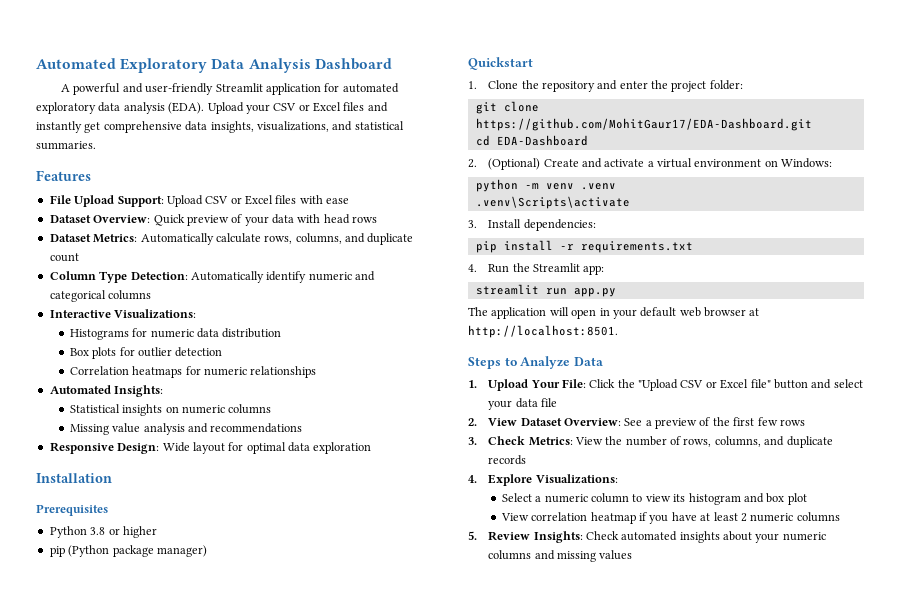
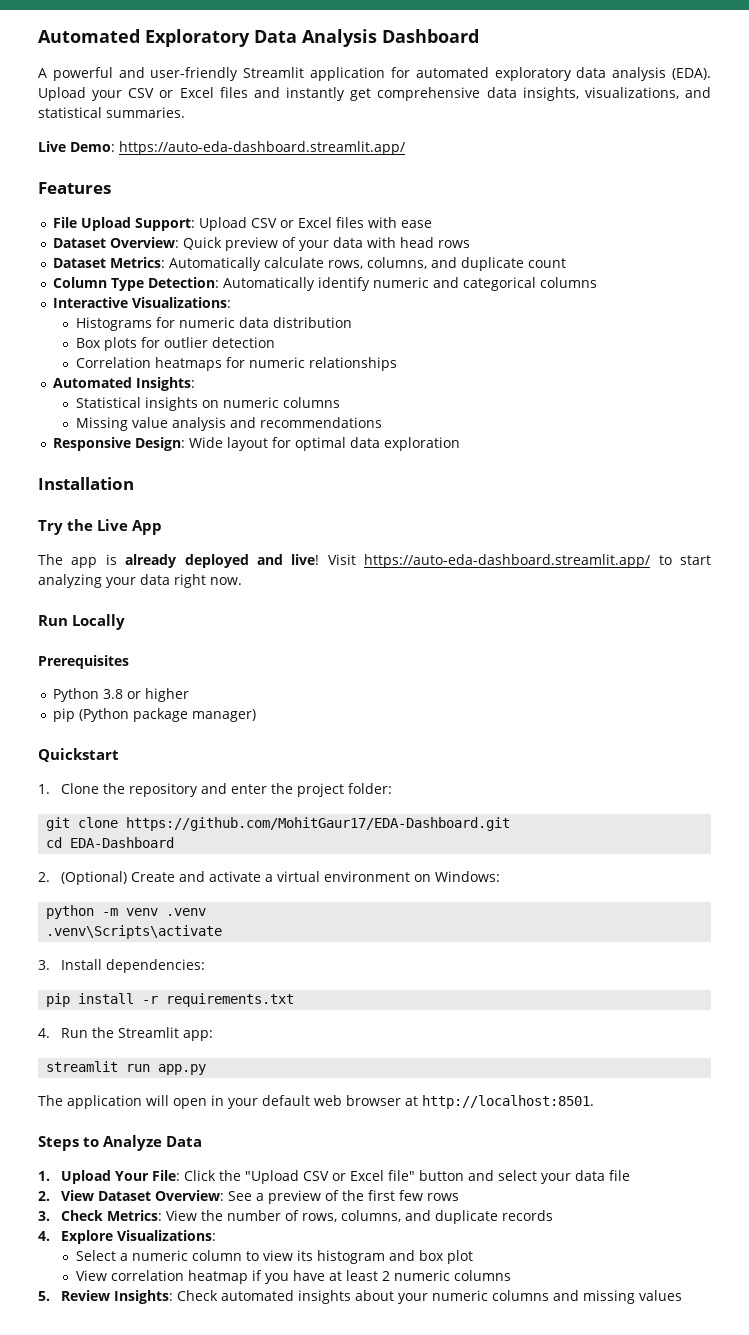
(96, 145) none -> [38,141,405,155] // Live Demo: https://auto-eda-dashboard.streamlit.app/
(112, 478) none -> [38,519,163,535] [38,554,711,568] [38,574,242,588] [38,614,126,630] // Try the Live App // The app is already deployed and live! Visit https://auto-eda-dashboard.streamlit.app/ to start analyzing your data right now. // Run Locally

